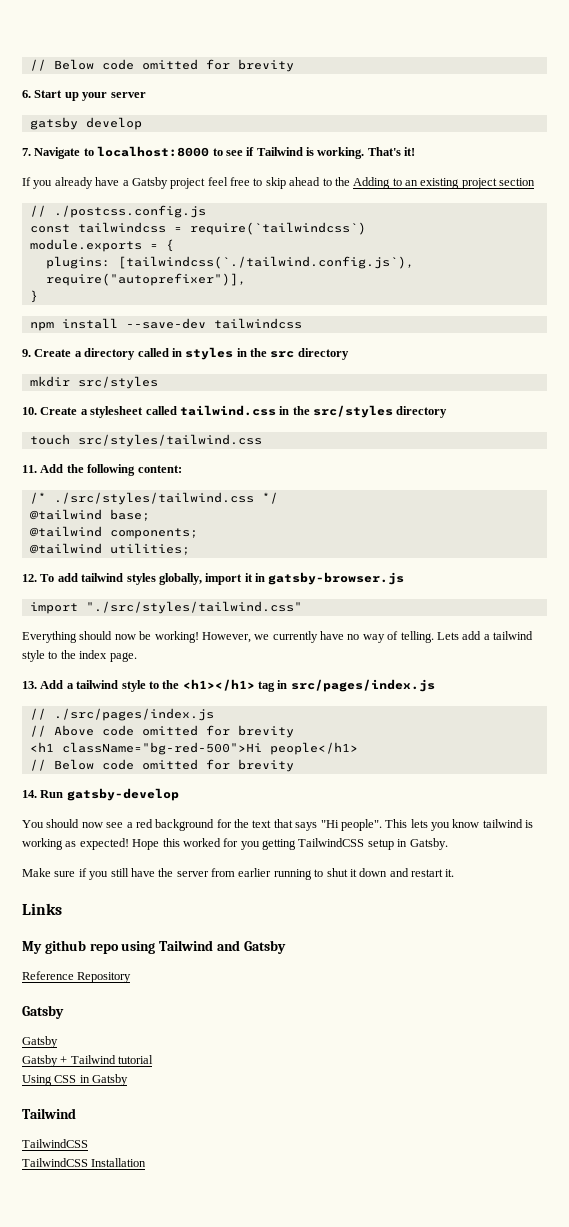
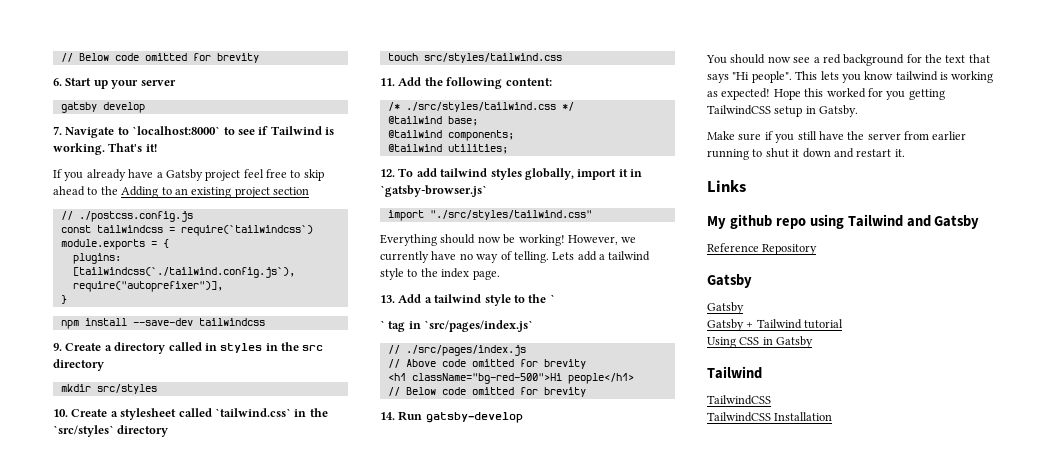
[97,146,210,157] localhost:8000 -> [132,126,221,135] `localhost:8000`
[179,405,393,418] tailwind.css in the src/styles -> [214,408,328,417] [53,425,114,437] `tailwind.css` in the `src/styles`
[268,572,405,585] gatsby-browser.js -> [380,185,487,197] `gatsby-browser.js`
[182,679,255,691] <h1></h1> -> [549,294,555,303] [380,320,385,329] ` // `
[290,679,435,692] src/pages/index.js -> [424,320,534,332] `src/pages/index.js`

